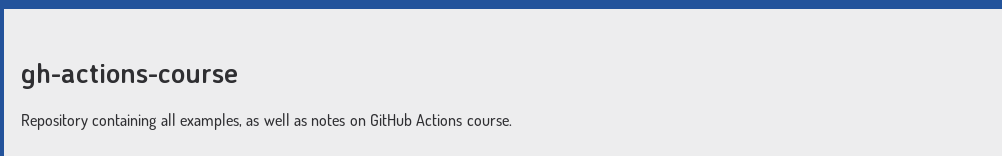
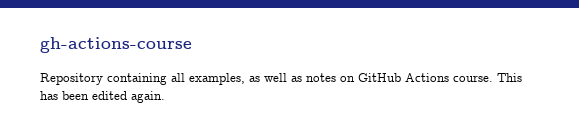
(512, 122) none -> [497,73,522,82] [40,91,165,103] This has been edited again.

